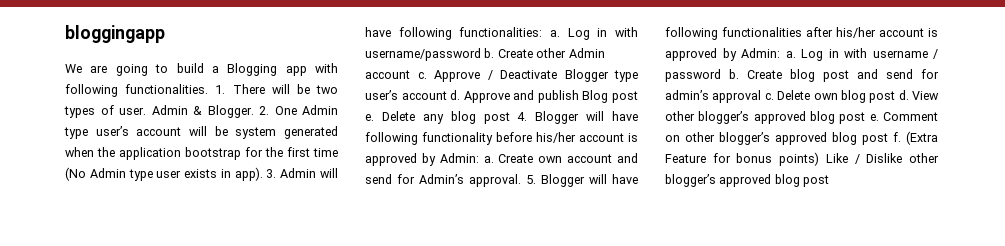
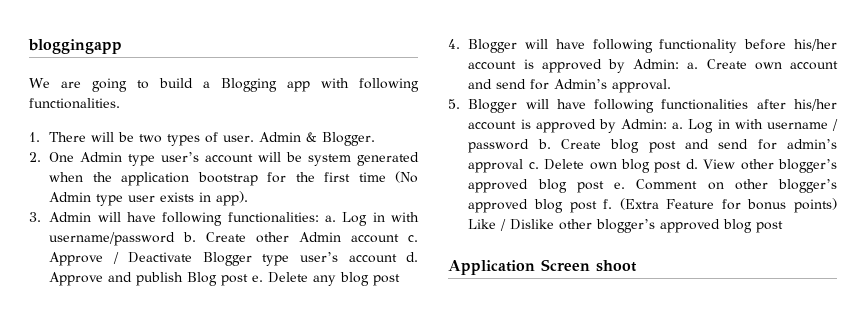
(209, 89) none -> (120, 103) //
(254, 111) none -> (376, 139) //
(263, 174) none -> (249, 198) //
(510, 118) none -> (401, 280) //
(521, 180) none -> (672, 86) //
(830, 181) none -> [448,259,637,275] // Application Screen shoot

